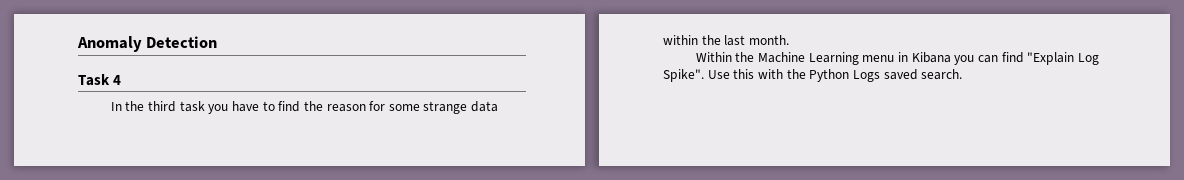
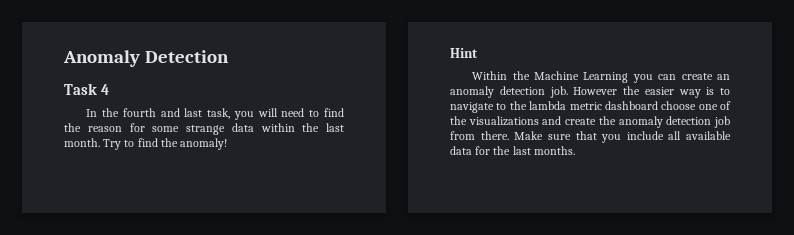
[148,101,259,114] third task you have -> [122,108,305,120] fourth and last task, you will need
[695,52,1099,65] [663,69,963,82] // Within the Machine Learning menu in Kibana you can find "Explain Log Spike". Use this with the Python Logs saved search. -> [103,138,228,150] [450,48,478,58] [472,71,730,83] [450,86,730,98] [450,101,731,113] [450,116,730,128] [450,131,731,143] [450,146,575,155] Try to find the anomaly! // Hint // Within the Machine Learning you can create an anomaly detection job. However the easier way is to navigate to the lambda metric dashboard choose one of the visualizations and create the anomaly detection job from there. Make sure that you include all available data for the last months.

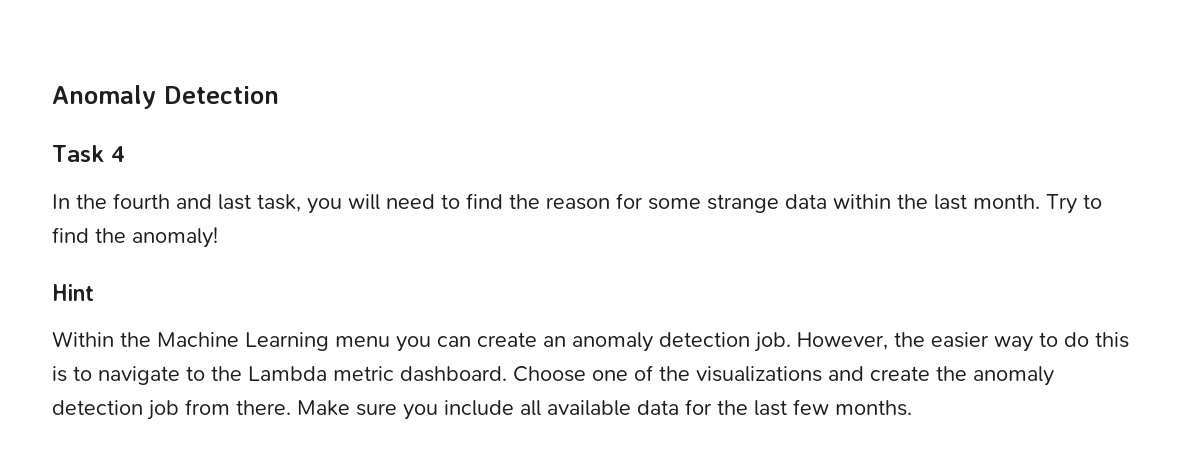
(629, 77) none -> [335,336,390,347] menu
[573,87,618,95] However -> [797,332,888,350] However,
(701, 93) none -> [1039,332,1129,348] to do this
[529,101,697,110] lambda metric dashboard choose -> [248,366,586,382] Lambda metric dashboard. Choose
[575,131,597,140] that -> (397, 409) none
(531, 150) none -> [793,399,829,415] few

